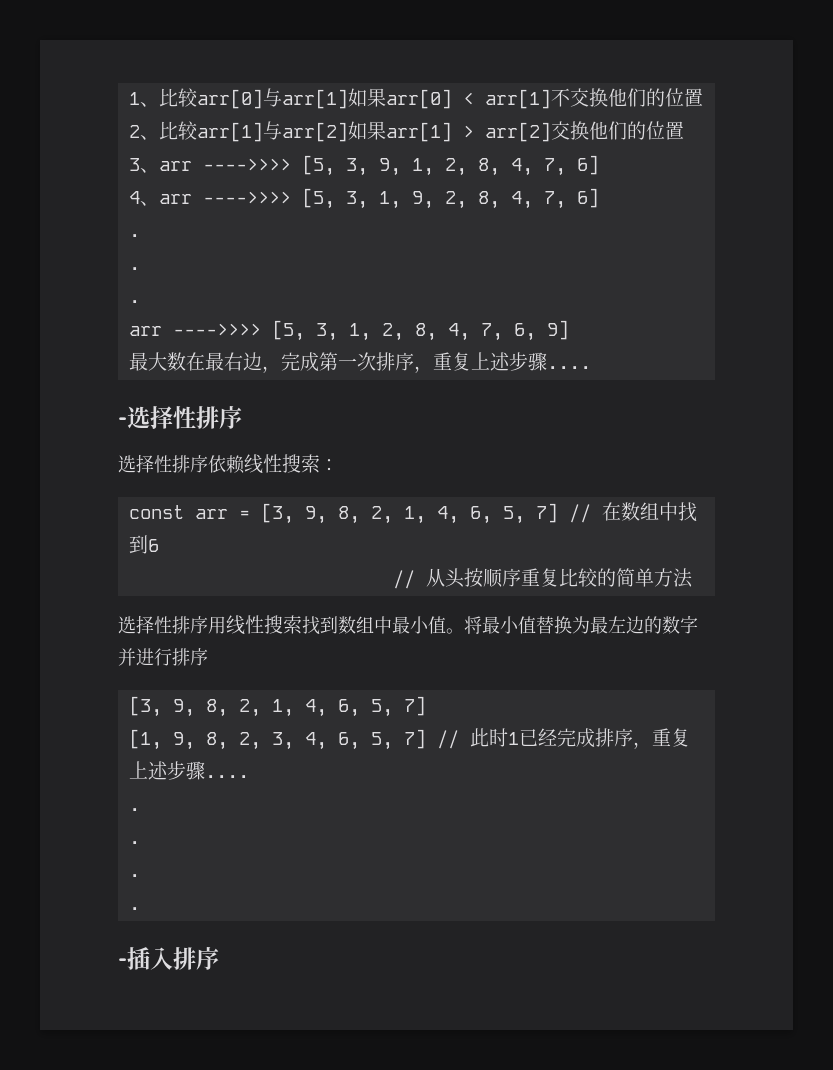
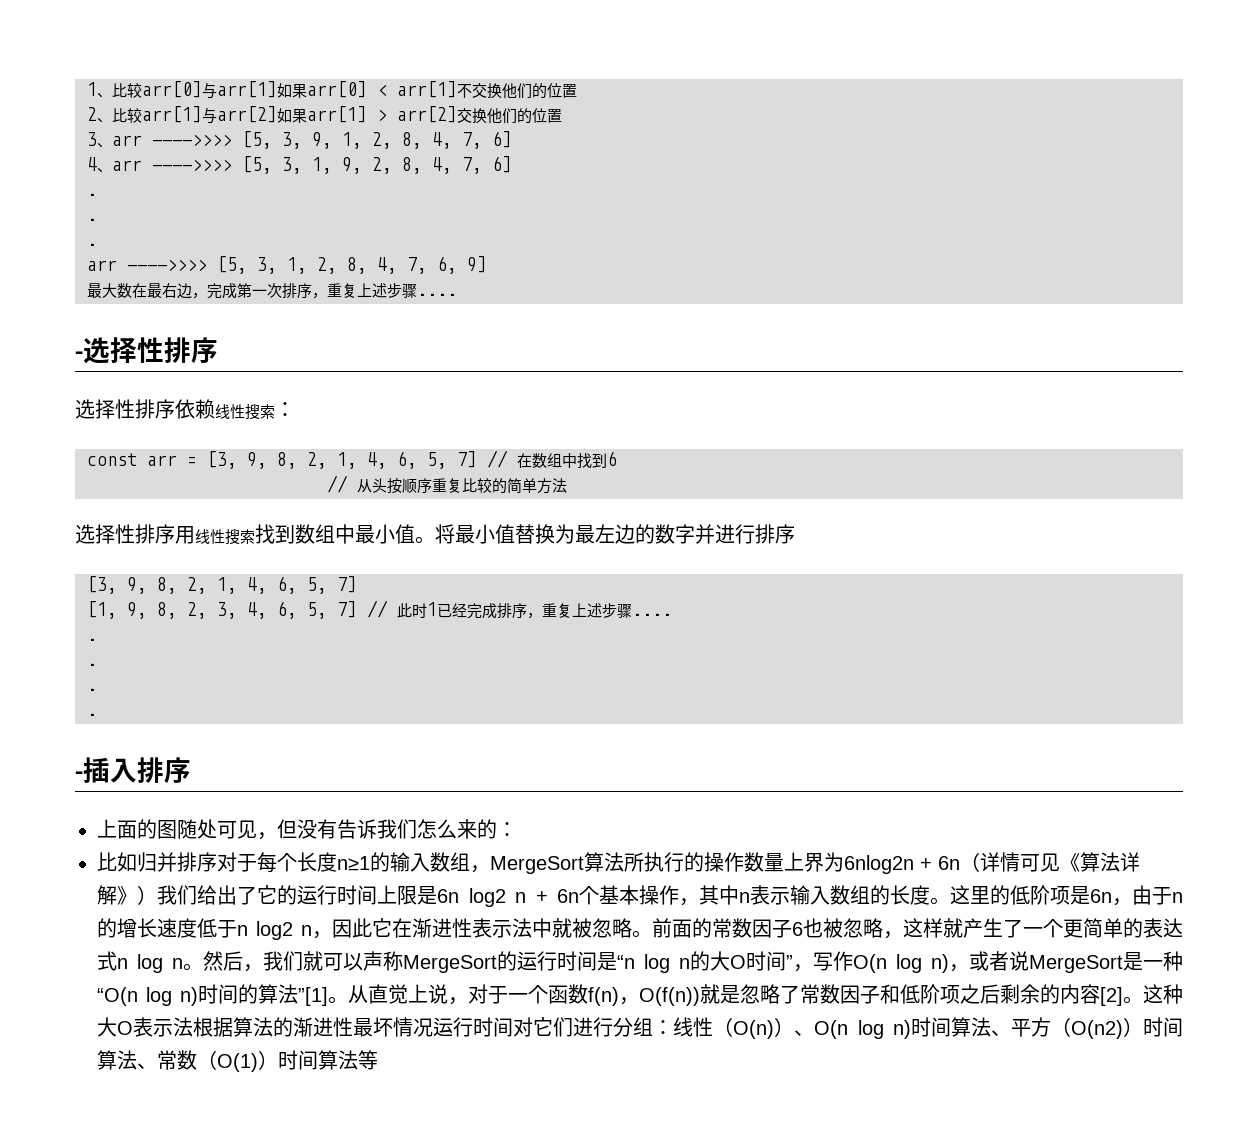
(219, 958) none -> [97,819,517,840] [97,852,1140,874] [97,885,1183,907] [97,918,1183,940] [97,951,1183,973] [97,984,1183,1006] [97,1017,1183,1039] [97,1050,378,1072] // 上面的图随处可见，但没有告诉我们怎么来的： // 比如归并排序对于每个长度n≥1的输入数组，MergeSort算法所执行的操作数量上界为6nlog2n + 6n（详情可见《算法详解》）我们给出了它的运行时间上限是6n log2 n + 6n个基本操作，其中n表示输入数组的长度。这里的低阶项是6n，由于n的增长速度低于n log2 n，因此它在渐进性表示法中就被忽略。前面的常数因子6也被忽略，这样就产生了一个更简单的表达式n log n。然后，我们就可以声称MergeSort的运行时间是“n log n的大O时间”，写作O(n log n)，或者说MergeSort是一种“O(n log n)时间的算法”[1]。从直觉上说，对于一个函数f(n)，O(f(n))就是忽略了常数因子和低阶项之后剩余的内容[2]。这种大O表示法根据算法的渐进性最坏情况运行时间对它们进行分组：线性（O(n)）、O(n log n)时间算法、平方（O(n2)）时间算法、常数（O(1)）时间算法等

